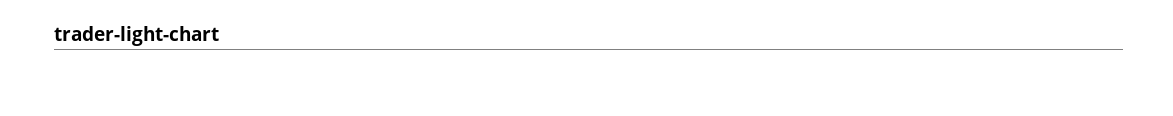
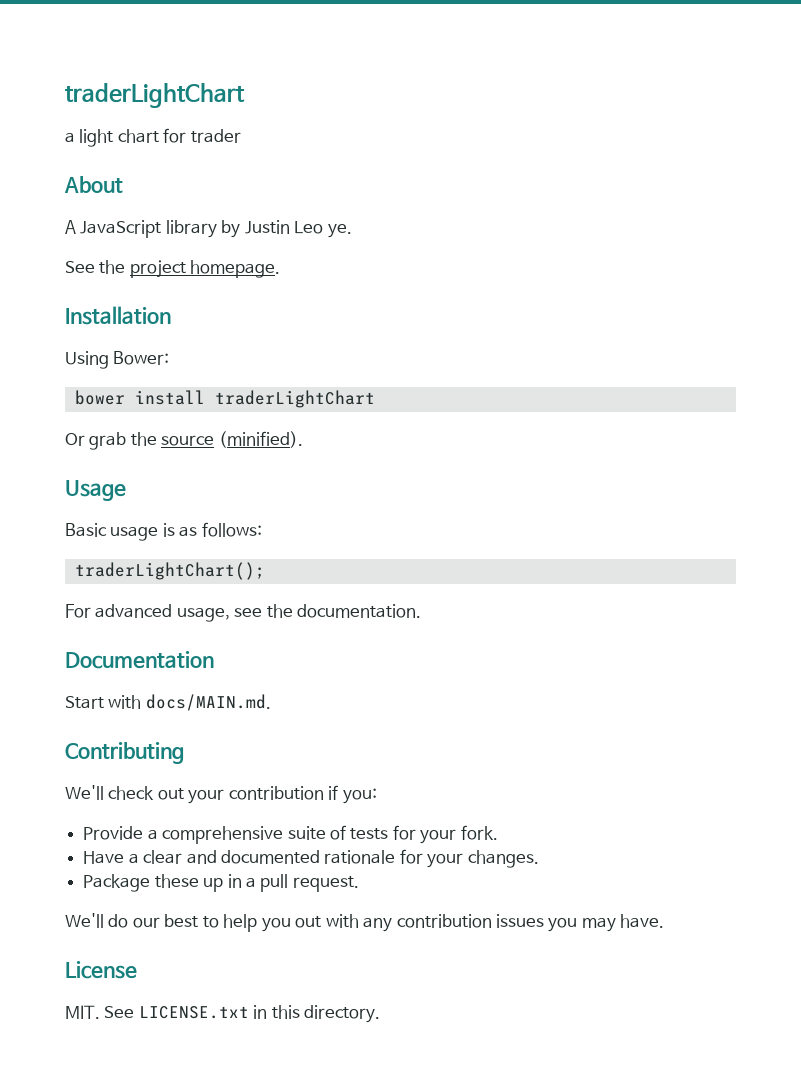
[54,26,219,46] trader-light-chart -> [65,83,245,108] [65,128,241,147] [64,176,123,193] [65,220,352,238] [65,260,281,278] [65,306,171,325] [65,351,170,369] [74,390,375,408] [65,431,303,450] [65,480,126,501] [65,522,262,541] [74,562,265,580] [65,604,422,622] [65,651,214,669] [65,694,271,711] [65,742,184,764] [65,785,377,804] [83,825,498,844] [83,849,539,868] [83,874,359,892] [65,913,665,932] [65,961,137,979] [65,1005,381,1023] traderLightChart // a light chart for trader // About // A JavaScript library by Justin Leo ye. // See the project homepage. // Installation // Using Bower: // bower install traderLightChart // Or grab the source (minified). // Usage // Basic usage is as follows: // traderLightChart(); // For advanced usage, see the documentation. // Documentation // Start with docs/MAIN.md. // Contributing // We'll check out your contribution if you: // Provide a comprehensive suite of tests for your fork. // Have a clear and documented rationale for your changes. // Package these up in a pull request. // We'll do our best to help you out with any contribution issues you may have. // License // MIT. See LICENSE.txt in this directory.

